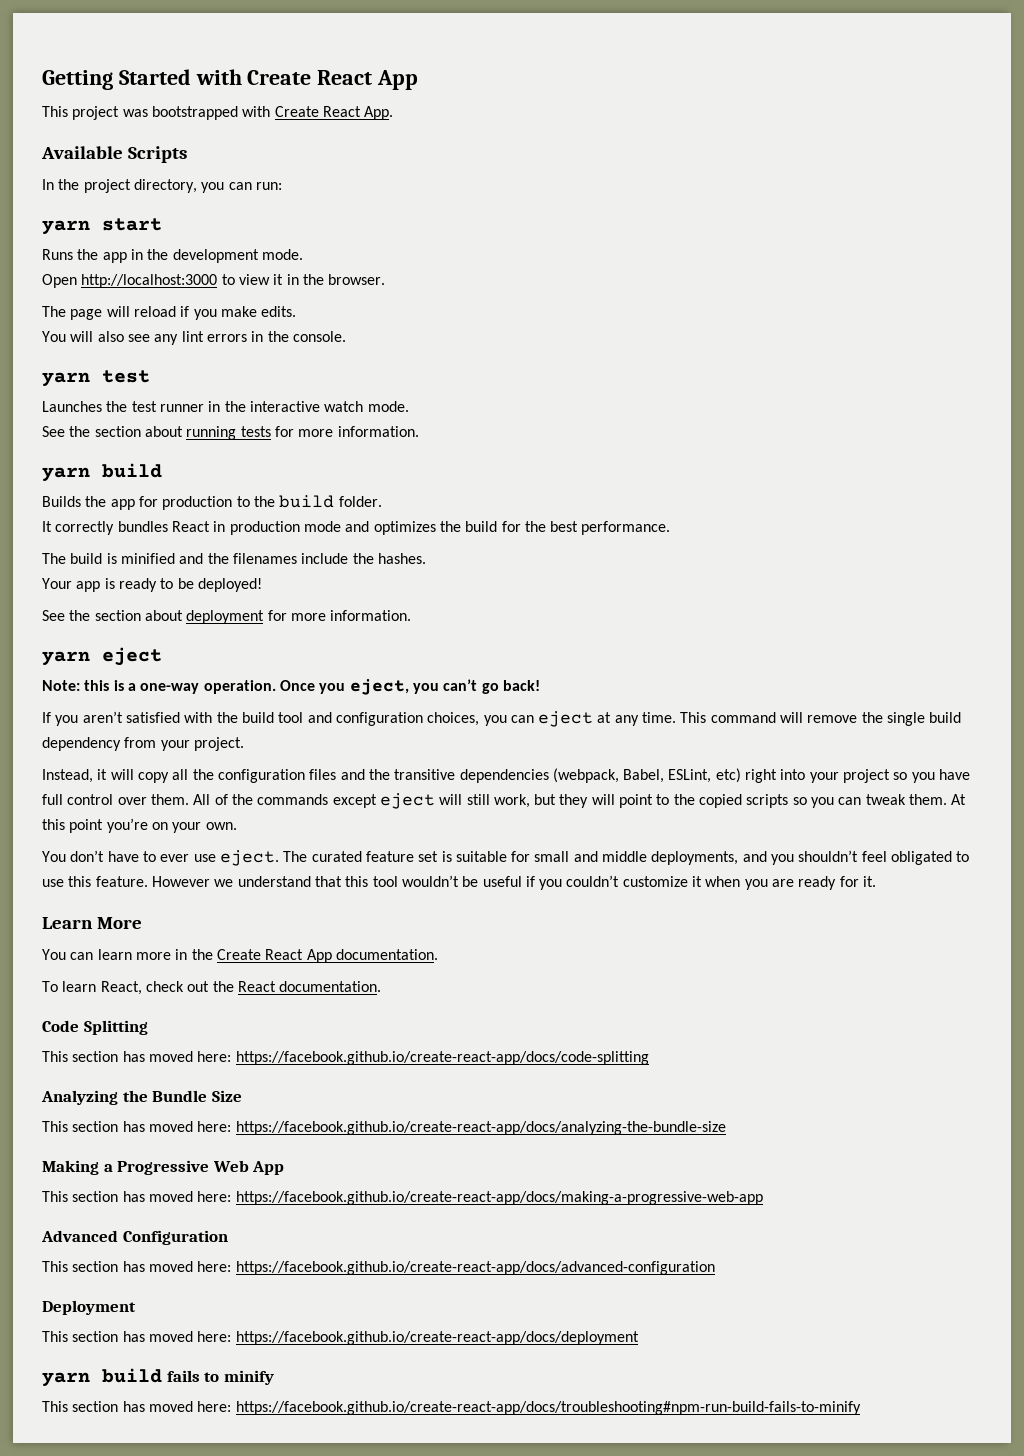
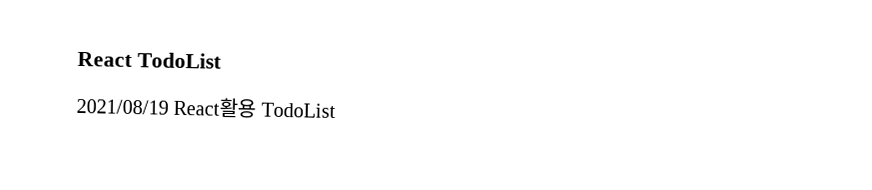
[42,69,419,90] [42,106,394,120] [41,146,188,163] [42,179,282,193] [42,218,162,235] [42,249,303,263] [42,274,386,288] [42,306,297,320] [42,331,346,345] [42,370,150,387] [42,401,409,412] [42,426,419,440] [42,463,162,482] [42,495,382,510] [42,521,671,535] [42,553,426,564] [42,578,262,592] [42,610,412,624] [42,647,162,666] [42,679,540,695] [42,711,962,727] [42,737,244,751] [42,768,971,783] [42,793,967,809] [42,818,237,833] [42,850,970,866] [42,875,877,890] [42,917,143,929] [42,949,438,963] [42,981,382,995] [42,1020,148,1035] [42,1051,649,1065] [41,1090,242,1105] [42,1121,726,1135] [42,1160,285,1175] [42,1191,763,1205] [41,1230,228,1245] [42,1261,715,1275] [42,1300,136,1315] [42,1331,639,1345] [42,1368,274,1387] [42,1401,861,1415] Getting Started with Create React App // This project was bootstrapped with Create React App. // Available Scripts // In the project directory, you can run: // yarn start // Runs the app in the development mode. // Open http://localhost:3000 to view it in the browser. // The page will reload if you make edits. // You will also see any lint errors in the console. // yarn test // Launches the test runner in the interactive watch mode. // See the section about running tests for more information. // yarn build // Builds the app for production to the build folder. // It correctly bundles React in production mode and optimizes the build for the best performance. // The build is minified and the filenames include the hashes. // Your app is ready to be deployed! // See the section about deployment for more information. // yarn eject // Note: this is a one-way operation. Once you eject, you can’t go back! // If you aren’t satisfied with the build tool and configuration choices, you can eject at any time. This command will remove the single build dependency from your project. // Instead, it will copy all the configuration files and the transitive dependencies (webpack, Babel, ESLint, etc) right into your project so you have full control over them. All of the commands except eject will still work, but they will point to the copied scripts so you can tweak them. At this point you’re on your own. // You don’t have to ever use eject. The curated feature set is suitable for small and middle deployments, and you shouldn’t feel obligated to use this feature. However we understand that this tool wouldn’t be useful if you couldn’t customize it when you are ready for it. // Learn More // You can learn more in the Create React App documentation. // To learn React, check out the React documentation. // Code Splitting // This section has moved here: https://facebook.github.io/create-react-app/docs/code-splitting // Analyzing the Bundle Size // This section has moved here: https://facebook.github.io/create-react-app/docs/analyzing-the-bundle-size // Making a Progressive Web App // This section has moved here: https://facebook.github.io/create-react-app/docs/making-a-progressive-web-app // Advanced Configuration // This section has moved here: https://facebook.github.io/create-react-app/docs/advanced-configuration // Deployment // This section has moved here: https://facebook.github.io/create-react-app/docs/deployment // yarn build fails to minify // This section has moved here: https://facebook.github.io/create-react-app/docs/troubleshooting#npm-run-build-fails-to-minify -> [77,51,222,69] [76,96,336,119] React TodoList // 2021/08/19 React활용 TodoList

